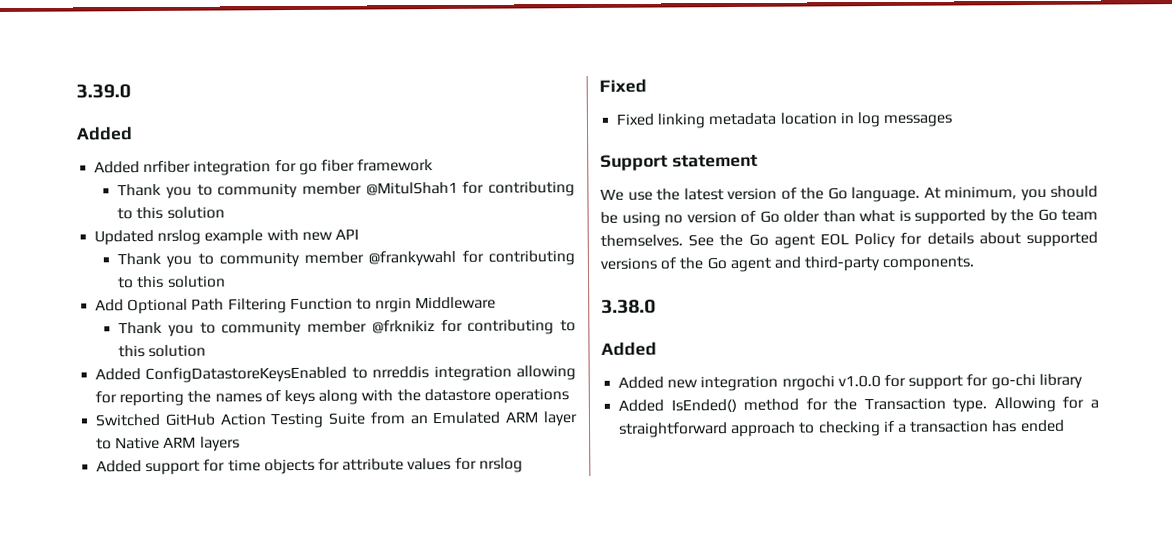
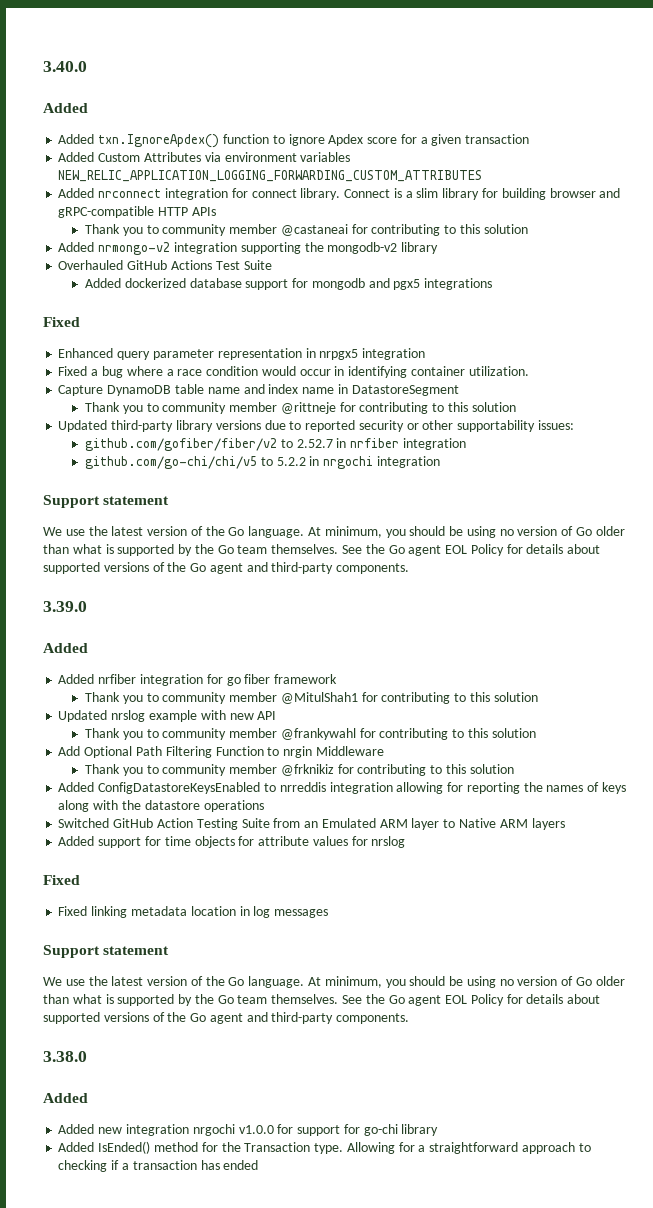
(76, 91) none -> [43,61,87,72] [43,103,88,113] [58,134,530,148] [58,152,351,162] [58,170,483,182] [58,188,621,200] [58,206,216,218] [85,224,528,236] [58,242,439,255] [58,260,272,270] [85,278,493,290] [43,317,80,327] [58,348,426,360] [58,366,529,378] [58,384,459,396] [85,402,516,414] [58,420,574,432] [85,438,466,451] [85,456,440,469] [43,495,170,508] [43,526,625,538] [43,544,601,556] [43,562,410,574] 3.40.0 // Added // Added txn.IgnoreApdex() function to ignore Apdex score for a given transaction // Added Custom Attributes via environment variables NEW_RELIC_APPLICATION_LOGGING_FORWARDING_CUSTOM_ATTRIBUTES // Added nrconnect integration for connect library. Connect is a slim library for building browser and gRPC-compatible HTTP APIs // Thank you to community member @castaneai for contributing to this solution // Added nrmongo-v2 integration supporting the mongodb-v2 library // Overhauled GitHub Actions Test Suite // Added dockerized database support for mongodb and pgx5 integrations // Fixed // Enhanced query parameter representation in nrpgx5 integration // Fixed a bug where a race condition would occur in identifying container utilization. // Capture DynamoDB table name and index name in DatastoreSegment // Thank you to community member @rittneje for contributing to this solution // Updated third-party library versions due to reported security or other supportability issues: // github.com/gofiber/fiber/v2 to 2.52.7 in nrfiber integration // github.com/go-chi/chi/v5 to 5.2.2 in nrgochi integration // Support statement // We use the latest version of the Go language. At minimum, you should be using no version of Go older than what is supported by the Go team themselves. See the Go agent EOL Policy for details about supported versions of the Go agent and third-party components. //

